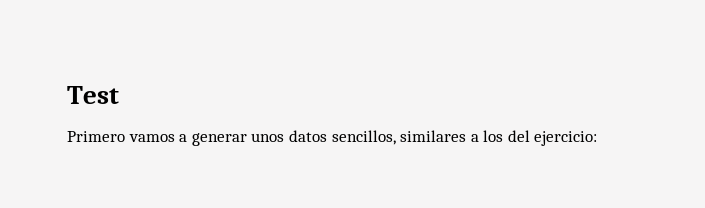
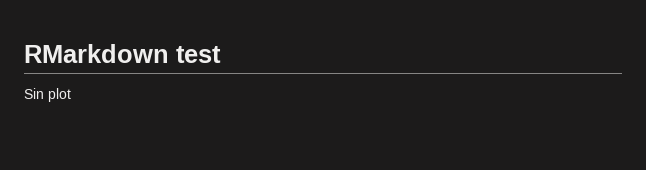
[67,86,119,104] [67,130,598,146] Test // Primero vamos a generar unos datos sencillos, similares a los del ejercicio: -> [24,44,221,63] [24,88,71,102] RMarkdown test // Sin plot

